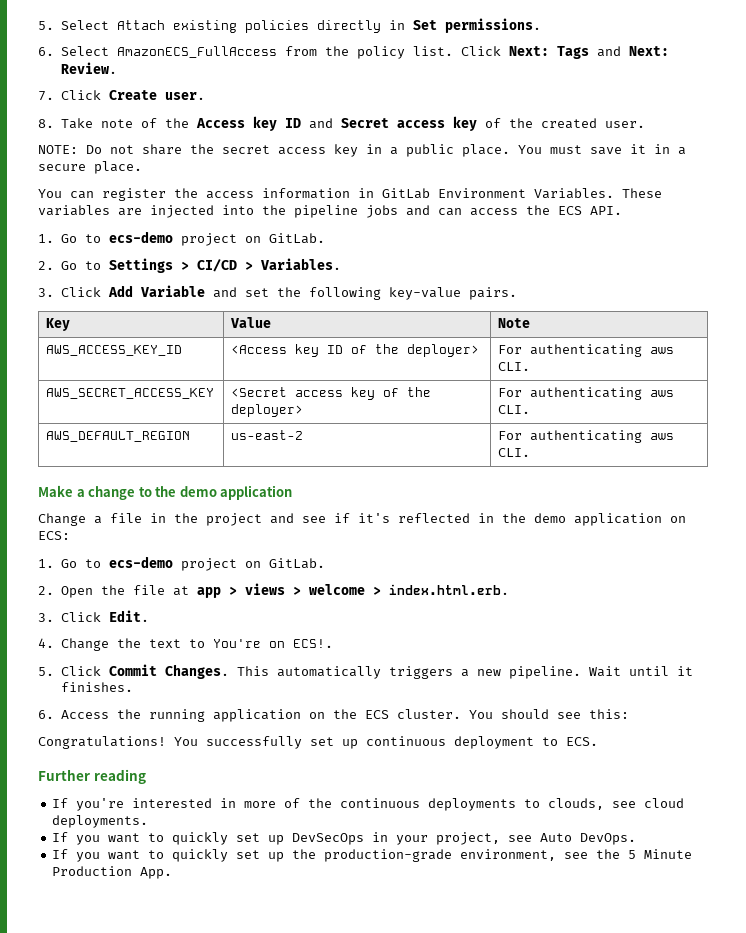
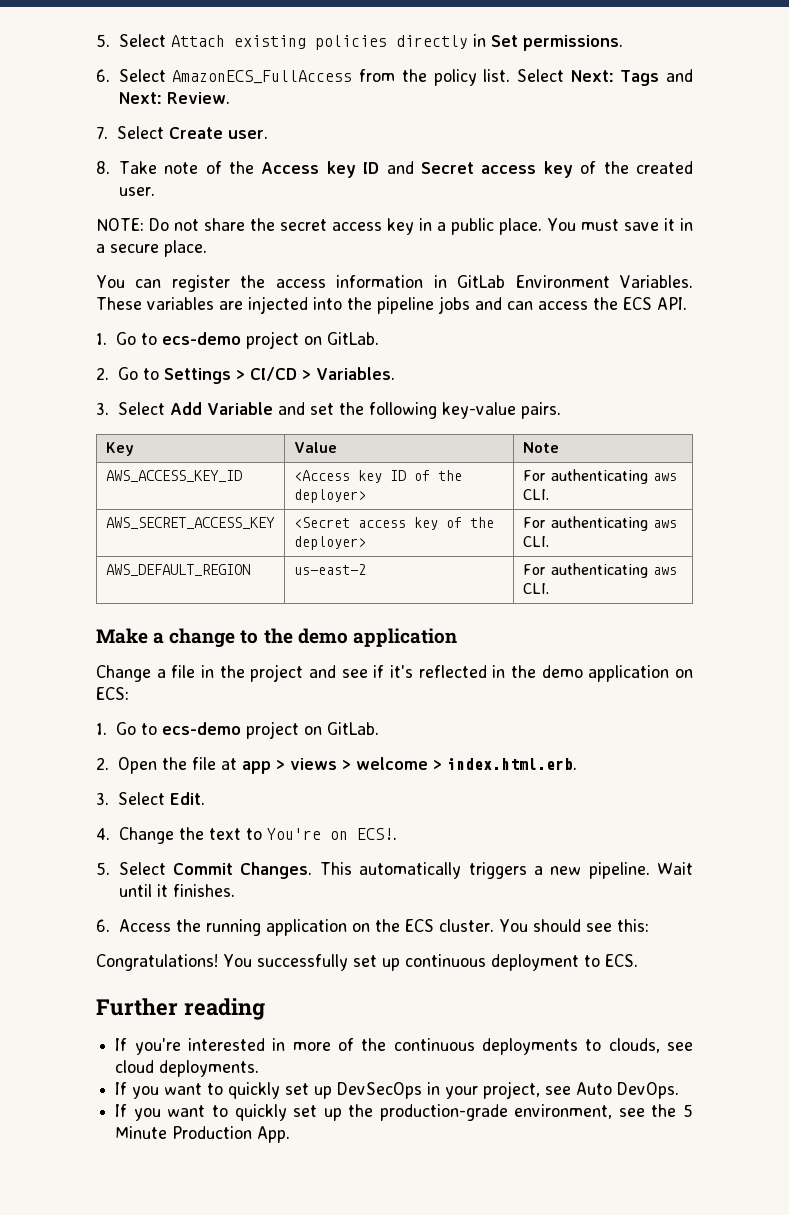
[460,46,501,56] Click -> [516,69,564,82] Select
[60,90,101,100] Click -> [116,126,164,139] Select
[60,287,101,297] Click -> [117,402,165,415] Select
[60,612,101,622] Click -> [117,792,165,805] Select
[60,666,101,676] Click -> [118,862,166,875] Select

